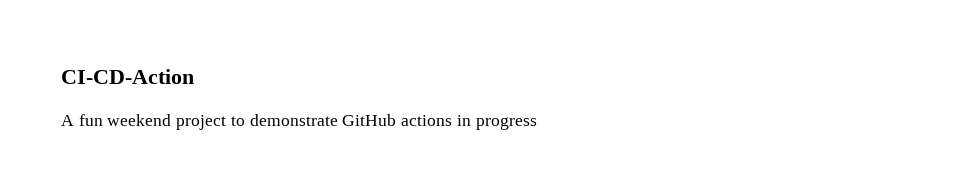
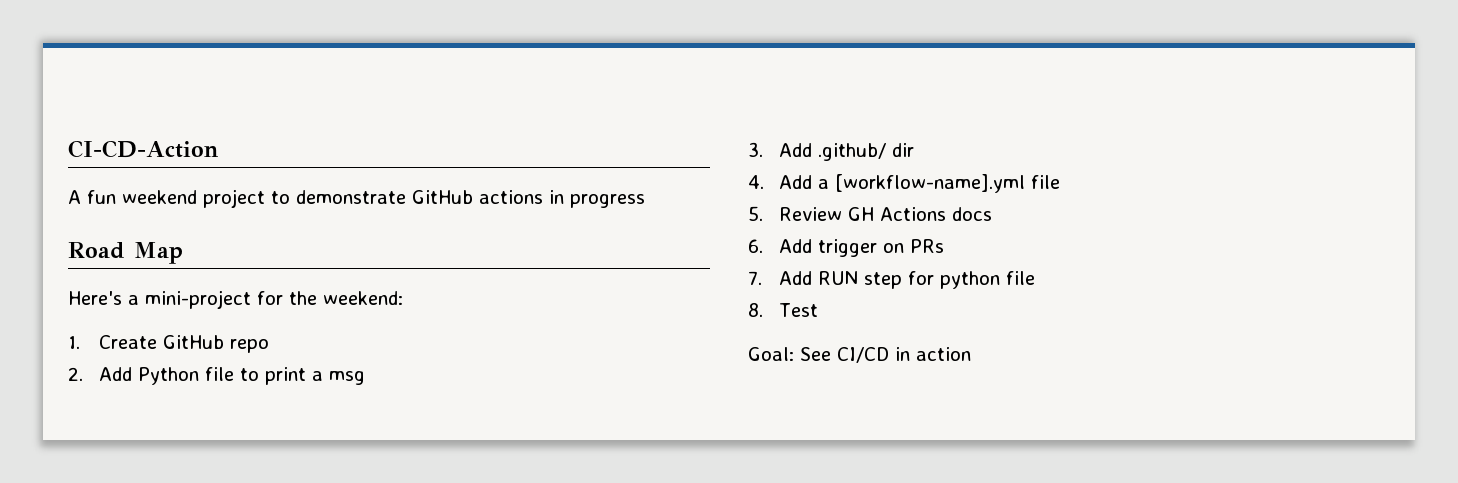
(537, 123) none -> [68,242,183,264] [68,290,403,309] [68,335,269,353] [68,367,365,385] [748,142,914,161] [748,174,1060,193] [748,206,992,221] [748,239,944,257] [748,271,1035,289] [748,303,818,317] [748,347,971,363] // Road Map // Here's a mini-project for the weekend: // 1. Create GitHub repo // 2. Add Python file to print a msg // 3. Add .github/ dir // 4. Add a [workflow-name].yml file // 5. Review GH Actions docs // 6. Add trigger on PRs // 7. Add RUN step for python file // 8. Test // Goal: See CI/CD in action

